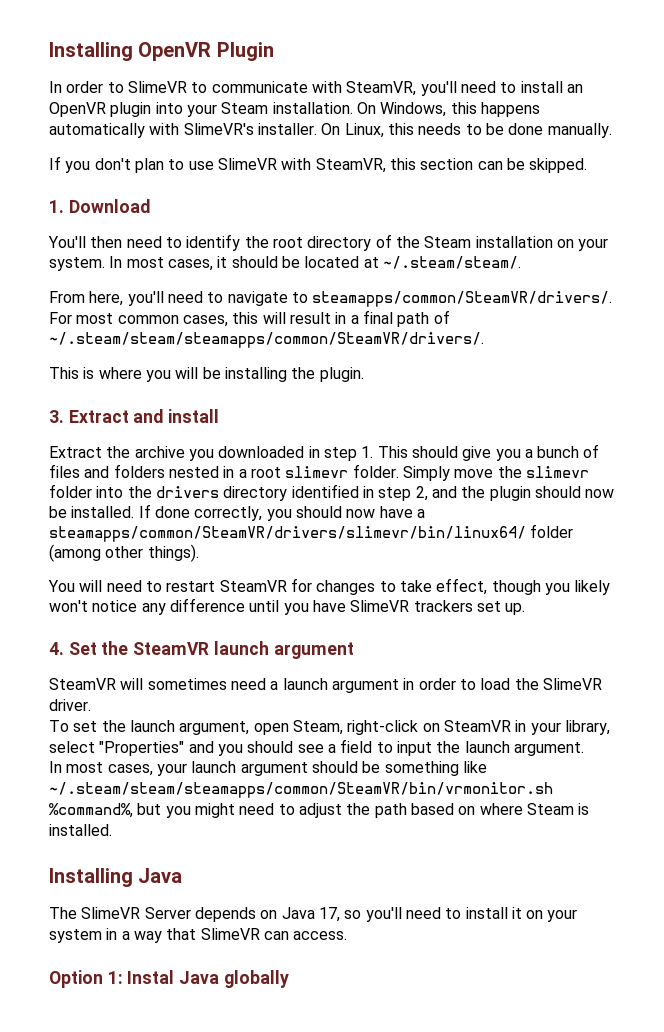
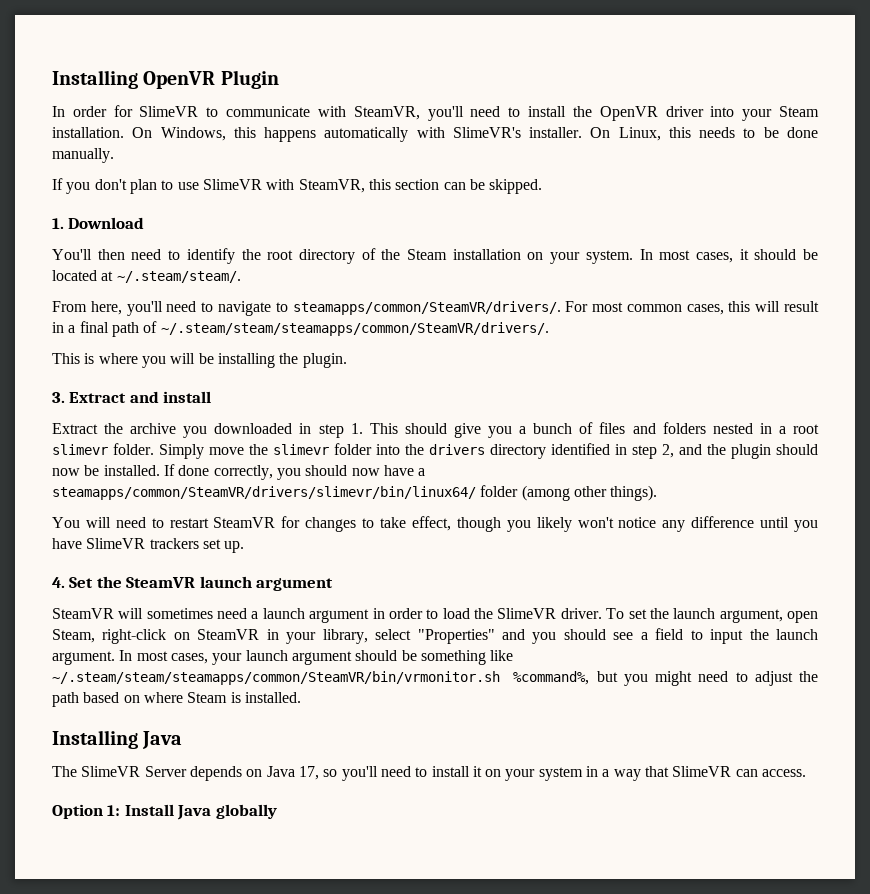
[107,82,124,93] to -> [113,105,133,117] for
[566,84,583,93] [49,102,152,117] an OpenVR plugin -> [572,106,704,121] the OpenVR driver
(91, 705) // -> (602, 613) none
(584, 749) // -> (115, 658) none
[127,970,175,984] Instal -> [124,804,174,816] Install

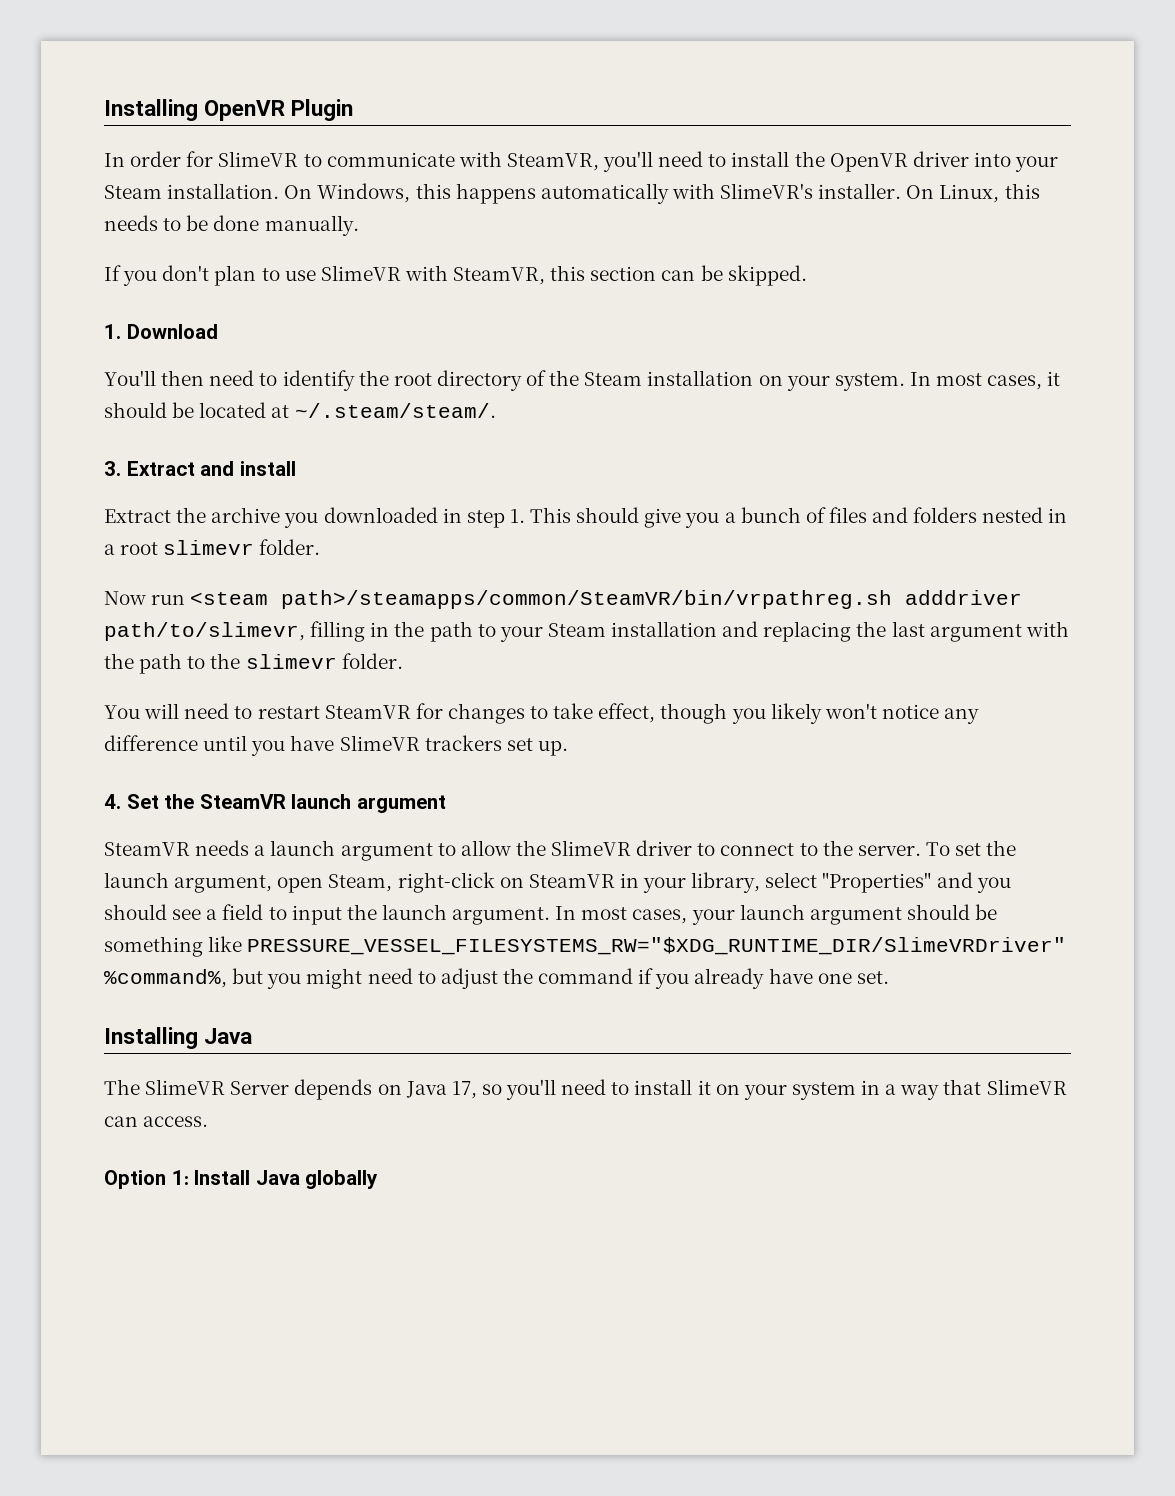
[52,301,820,316] [52,321,549,337] [52,353,347,368] // From here, you'll need to navigate to steamapps/common/SteamVR/drivers/. For most common cases, this will result in a final path of ~/.steam/steam/steamapps/common/SteamVR/drivers/. // This is where you will be installing the plugin. -> (496, 410) none
[159,443,818,459] [52,464,426,480] [52,485,658,501] Simply move the slimevr folder into the drivers directory identified in step 2, and the plugin should now be installed. If done correctly, you should now have a steamapps/common/SteamVR/drivers/slimevr/bin/linux64/ folder (among other things). -> [104,590,1023,609] [104,621,1069,642] [104,653,403,674] // Now run <steam path>/steamapps/common/SteamVR/bin/vrpathreg.sh adddriver path/to/slimevr, filling in the path to your Steam installation and replacing the last argument with the path to the slimevr folder.
[118,608,602,623] will sometimes need a launch argument in order to load the SlimeVR driver. -> [195,840,921,861] needs a launch argument to allow the SlimeVR driver to connect to the server.
[52,671,500,685] ~/.steam/steam/steamapps/common/SteamVR/bin/vrmonitor.sh -> [247,937,1067,955] PRESSURE_VESSEL_FILESYSTEMS_RW="$XDG_RUNTIME_DIR/SlimeVRDriver"
[52,692,301,707] path based on where Steam is installed. -> [538,968,889,989] command if you already have one set.

